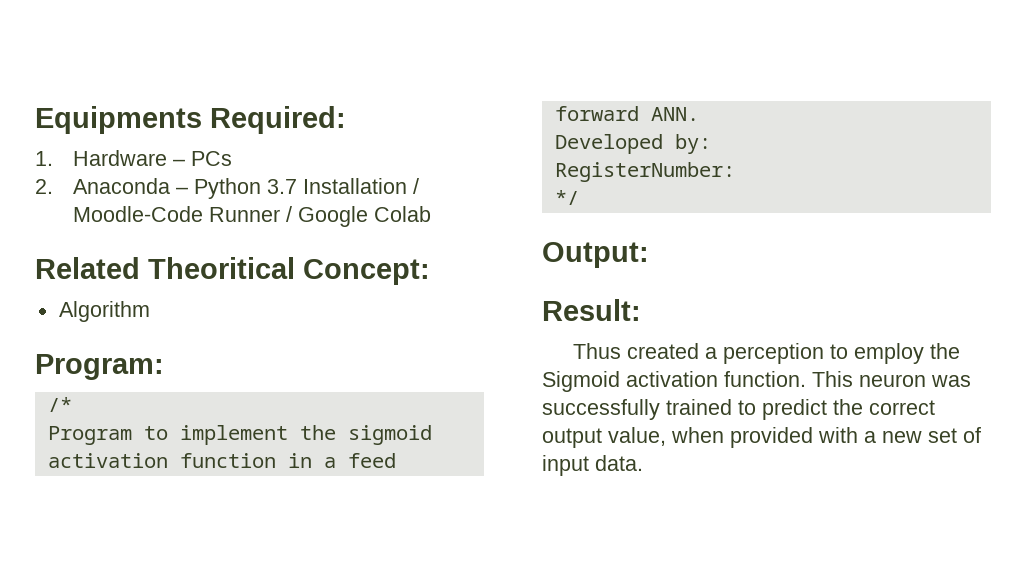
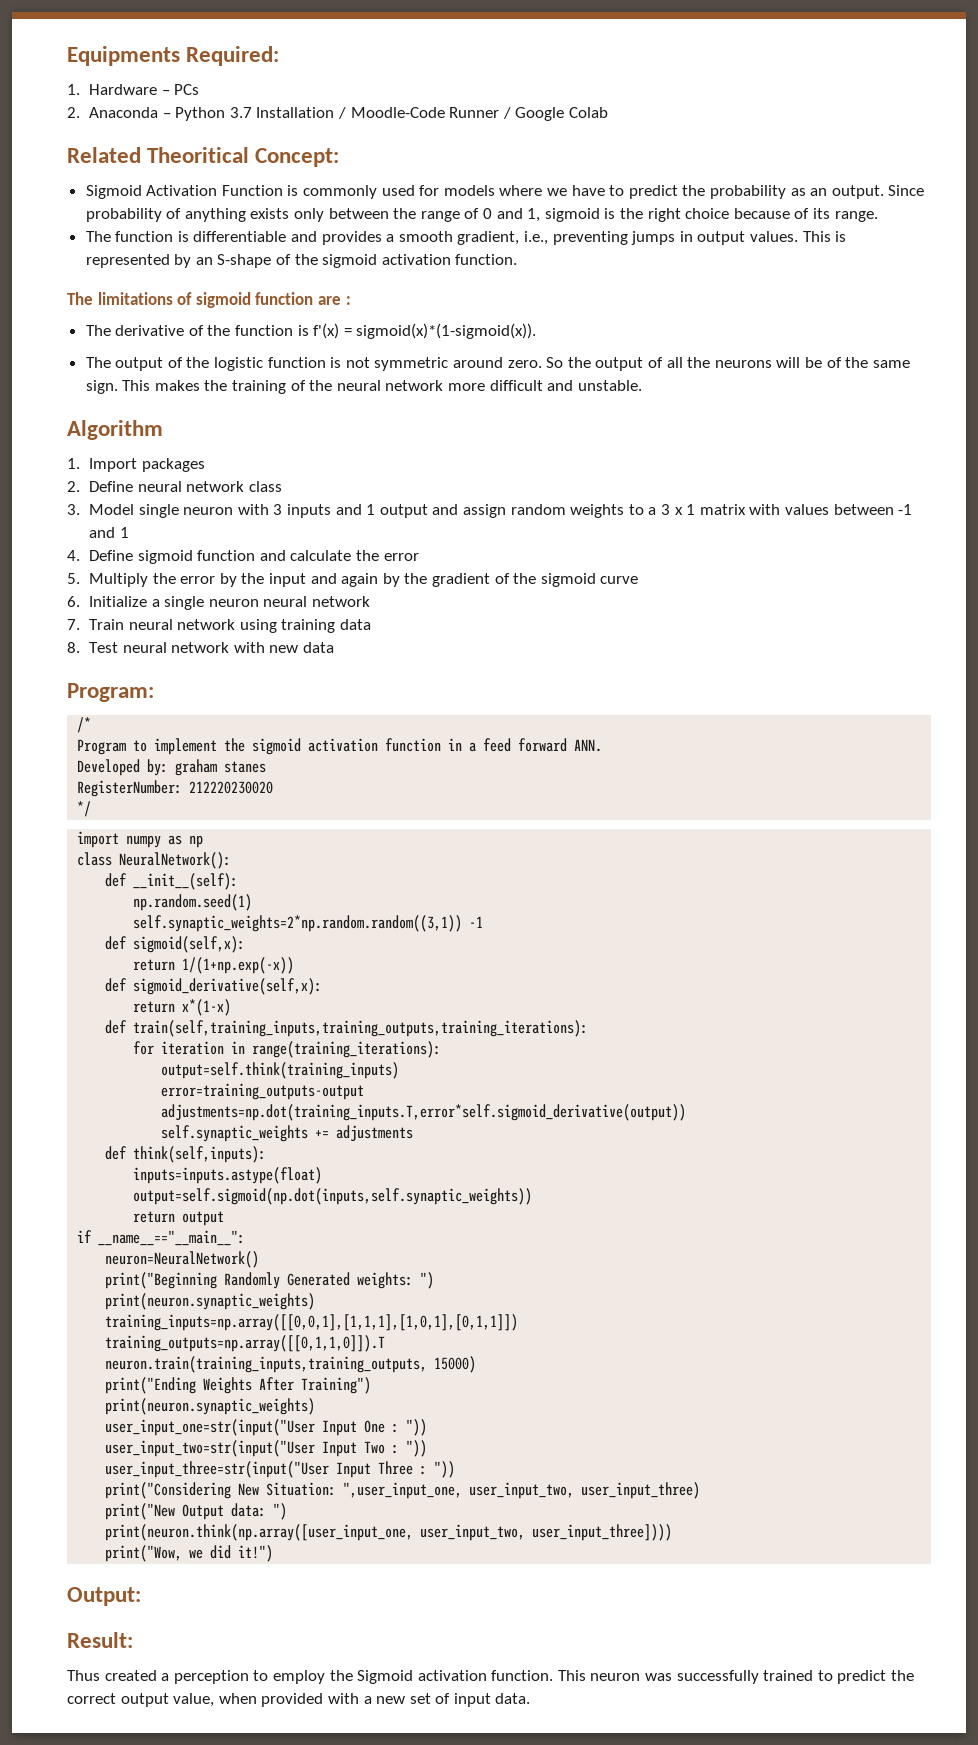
[58,301,150,322] Algorithm -> [85,185,925,199] [85,208,878,222] [85,231,847,245] [85,254,518,268] [67,292,351,308] [85,323,537,339] [85,357,910,371] [85,380,642,394] [67,420,163,440] [67,458,205,472] [67,481,282,492] [67,504,913,518] [89,527,129,538] [67,550,419,564] [67,573,639,587] [67,596,371,610] [67,619,372,633] [67,642,335,653] Sigmoid Activation Function is commonly used for models where we have to predict the probability as an output. Since probability of anything exists only between the range of 0 and 1, sigmoid is the right choice because of its range. // The function is differentiable and provides a smooth gradient, i.e., preventing jumps in output values. This is represented by an S-shape of the sigmoid activation function. // The limitations of sigmoid function are : // The derivative of the function is f'(x) = sigmoid(x)*(1-sigmoid(x)). // The output of the logistic function is not symmetric around zero. So the output of all the neurons will be of the same sign. This makes the training of the neural network more difficult and unstable. // Algorithm // 1. Import packages // 2. Define neural network class // 3. Model single neuron with 3 inputs and 1 output and assign random weights to a 3 x 1 matrix with values between -1 and 1 // 4. Define sigmoid function and calculate the error // 5. Multiply the error by the input and again by the gradient of the sigmoid curve // 6. Initialize a single neuron neural network // 7. Train neural network using training data // 8. Test neural network with new data
(711, 144) none -> [175,759,267,776] graham stanes
(735, 172) none -> [189,781,274,794] 212220230020
(579, 197) none -> [77,831,204,848] [77,852,232,869] [105,873,239,890] [133,894,253,911] [133,915,484,932] [105,936,246,953] [133,957,295,974] [105,978,323,995] [133,999,232,1016] [105,1020,589,1037] [133,1041,442,1058] [161,1062,400,1079] [161,1083,365,1100] [161,1104,687,1121] [161,1125,414,1142] [105,1146,267,1163] [133,1167,323,1184] [133,1188,533,1205] [133,1211,225,1226] [77,1230,246,1246] [105,1251,260,1268] [105,1272,435,1289] [105,1293,316,1310] [105,1314,519,1331] [105,1335,386,1352] [105,1356,477,1373] [105,1377,372,1394] [105,1398,316,1415] [105,1419,428,1436] [105,1440,428,1457] [105,1461,456,1478] [105,1482,701,1499] [105,1503,288,1520] [105,1524,673,1541] [105,1545,274,1562] // import numpy as np // class NeuralNetwork(): // def __init__(self): // np.random.seed(1) // self.synaptic_weights=2*np.random.random((3,1)) -1 // def sigmoid(self,x): // return 1/(1+np.exp(-x)) // def sigmoid_derivative(self,x): // return x*(1-x) // def train(self,training_inputs,training_outputs,training_iterations): // for iteration in range(training_iterations): // output=self.think(training_inputs) // error=training_outputs-output // adjustments=np.dot(training_inputs.T,error*self.sigmoid_derivative(output)) // self.synaptic_weights += adjustments // def think(self,inputs): // inputs=inputs.astype(float) // output=self.sigmoid(np.dot(inputs,self.synaptic_weights)) // return output // if __name__=="__main__": // neuron=NeuralNetwork() // print("Beginning Randomly Generated weights: ") // print(neuron.synaptic_weights) // training_inputs=np.array([[0,0,1],[1,1,1],[1,0,1],[0,1,1]]) // training_outputs=np.array([[0,1,1,0]]).T // neuron.train(training_inputs,training_outputs, 15000) // print("Ending Weights After Training") // print(neuron.synaptic_weights) // user_input_one=str(input("User Input One : ")) // user_input_two=str(input("User Input Two : ")) // user_input_three=str(input("User Input Three : ")) // print("Considering New Situation: ",user_input_one, user_input_two, user_input_three) // print("New Output data: ") // print(neuron.think(np.array([user_input_one, user_input_two, user_input_three]))) // print("Wow, we did it!")

